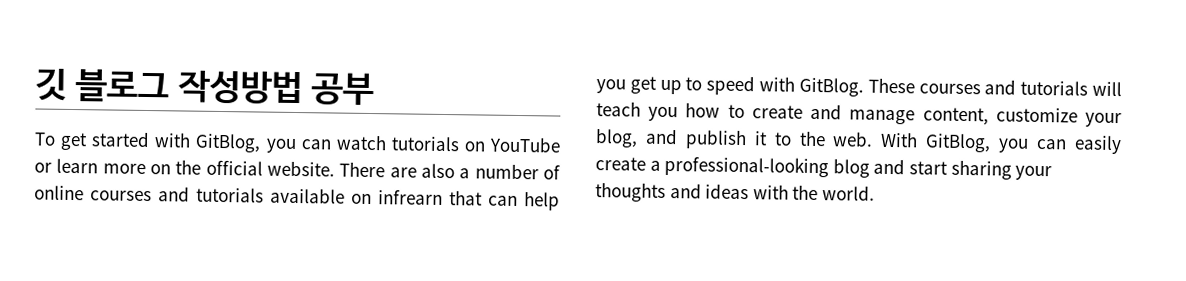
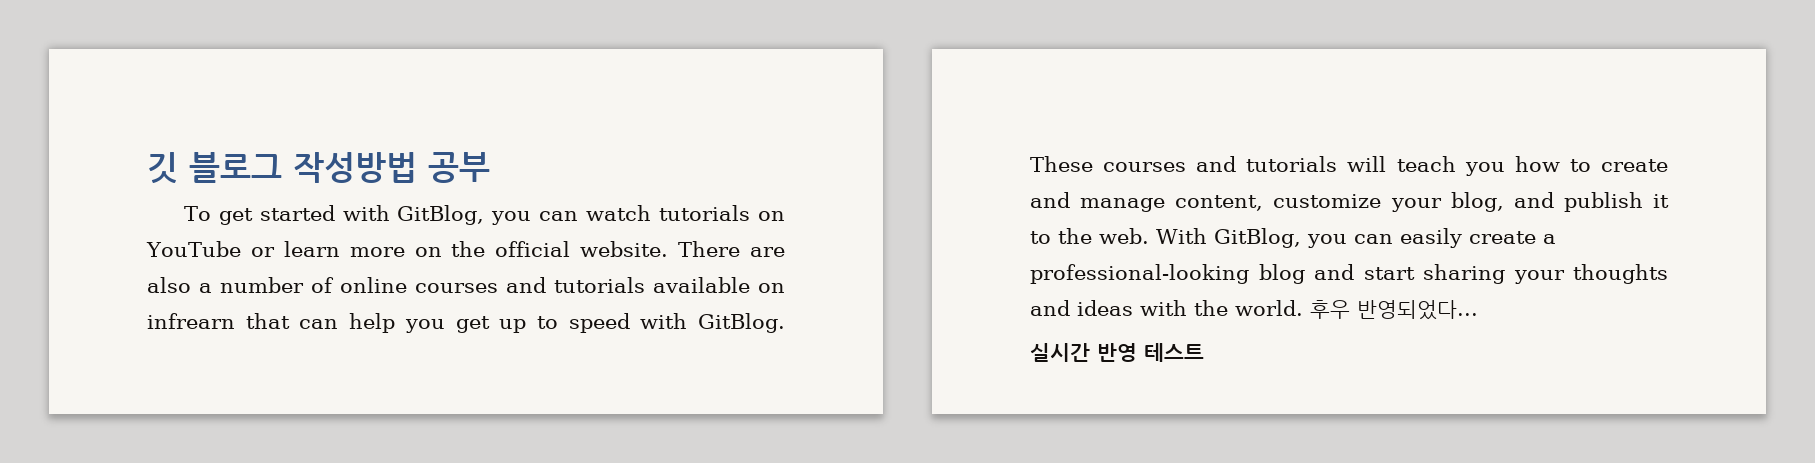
(875, 193) none -> [1310,300,1478,320] [1030,343,1204,362] 후우 반영되었다... // 실시간 반영 테스트

